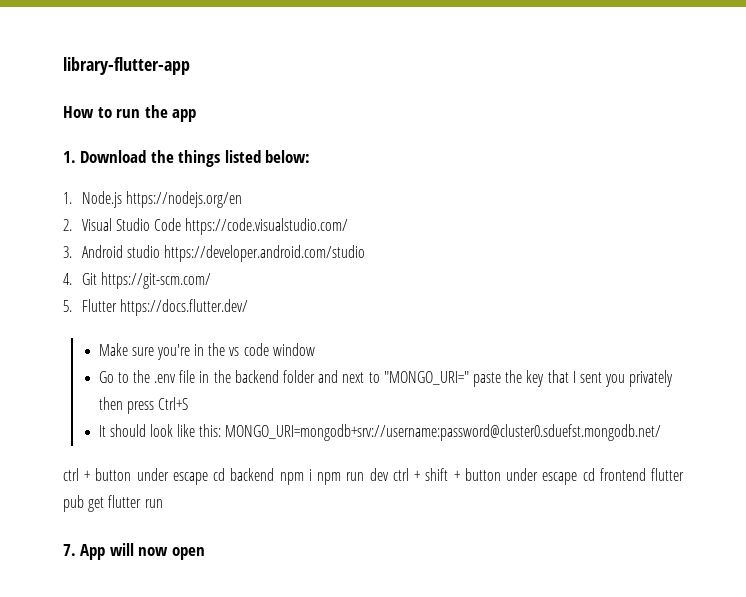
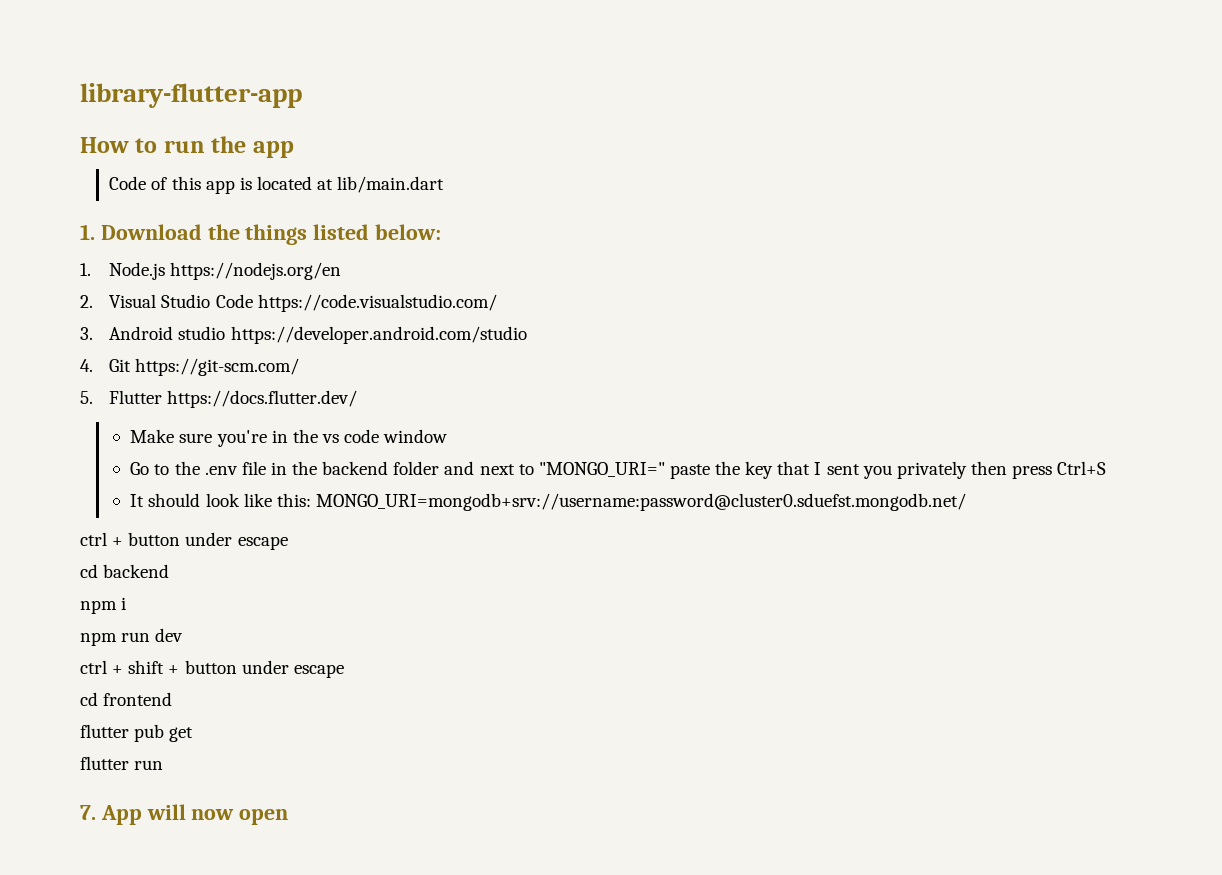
(197, 115) none -> [109,176,445,194] // Code of this app is located at lib/main.dart
(208, 478) none -> (288, 543) //
(275, 474) none -> (170, 571) //
(312, 475) none -> (127, 603) //
(389, 474) none -> (184, 635) //
(578, 478) none -> (344, 671) //
(646, 474) none -> (173, 699) //
(105, 504) none -> (194, 734) //

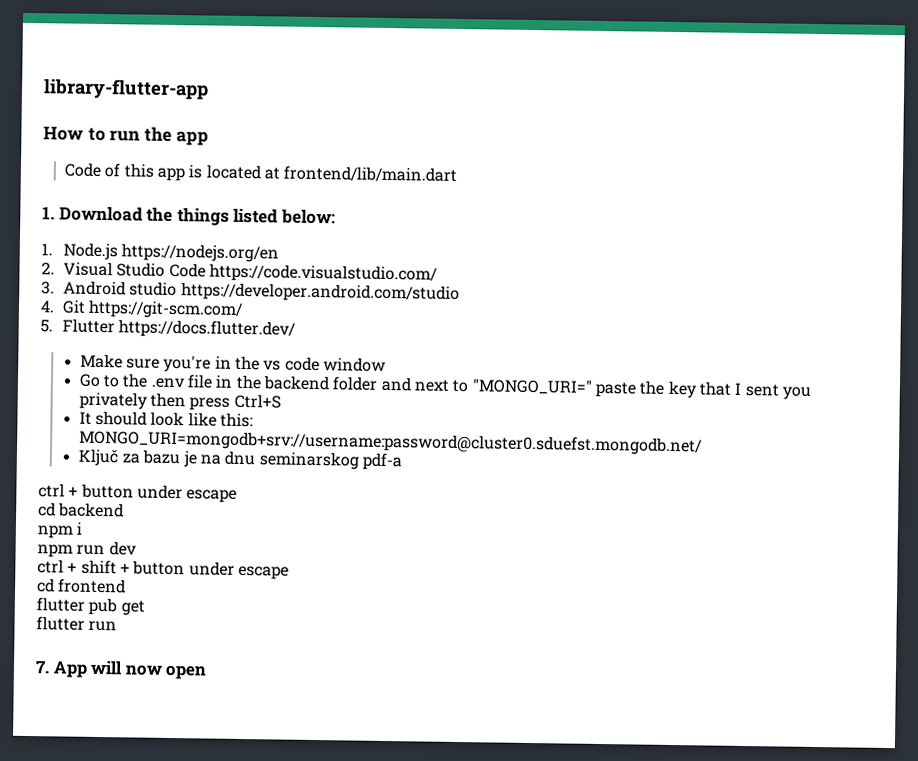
[337,176,445,193] lib/main.dart -> [283,165,458,182] frontend/lib/main.dart
(966, 502) none -> [77,448,403,471] // Ključ za bazu je na dnu seminarskog pdf-a

